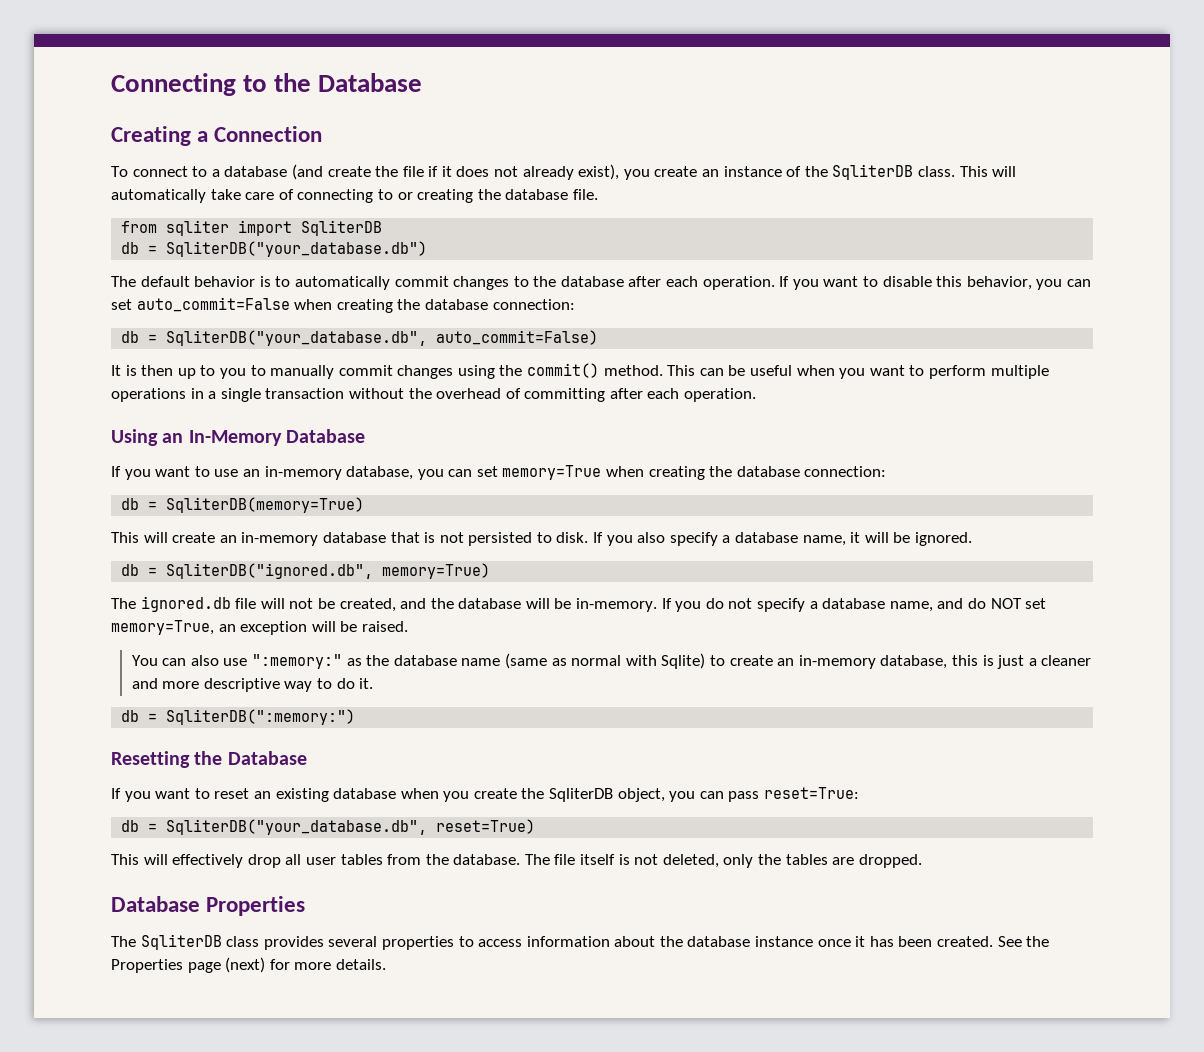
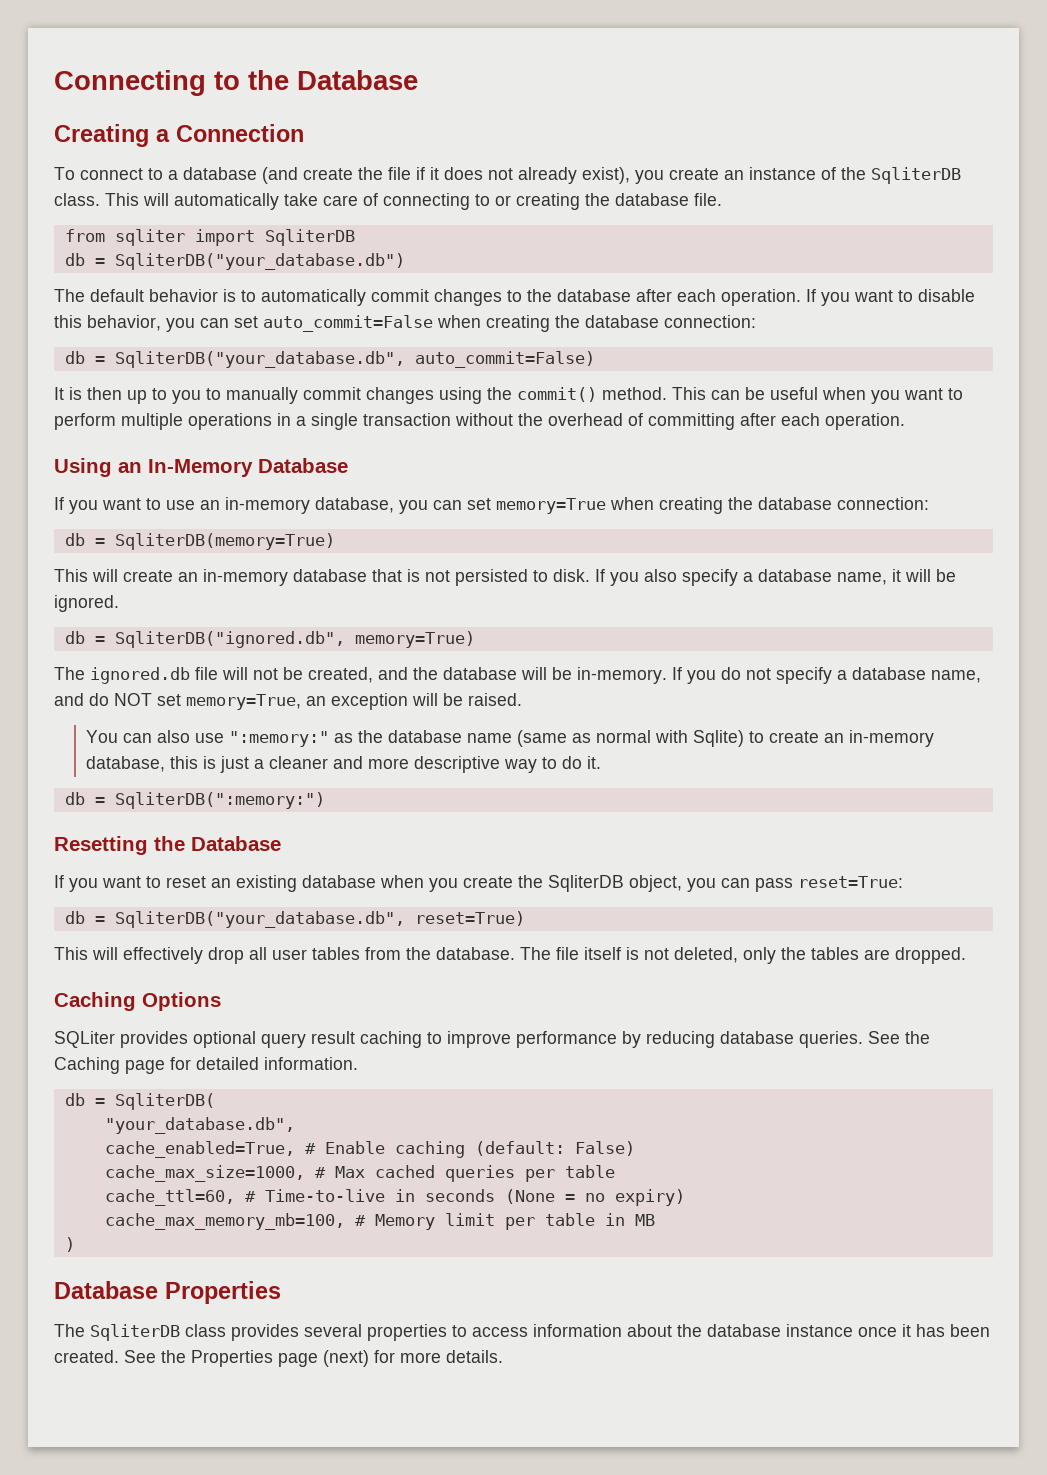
(922, 861) none -> [54,992,221,1011] [54,1031,930,1048] [54,1057,358,1074] [64,1093,215,1110] [104,1117,295,1134] [104,1141,635,1158] [104,1165,615,1182] [104,1189,685,1206] [104,1213,655,1230] [64,1237,75,1252] // Caching Options // SQLiter provides optional query result caching to improve performance by reducing database queries. See the Caching page for detailed information. // db = SqliterDB( // "your_database.db", // cache_enabled=True, # Enable caching (default: False) // cache_max_size=1000, # Max cached queries per table // cache_ttl=60, # Time-to-live in seconds (None = no expiry) // cache_max_memory_mb=100, # Memory limit per table in MB // )

